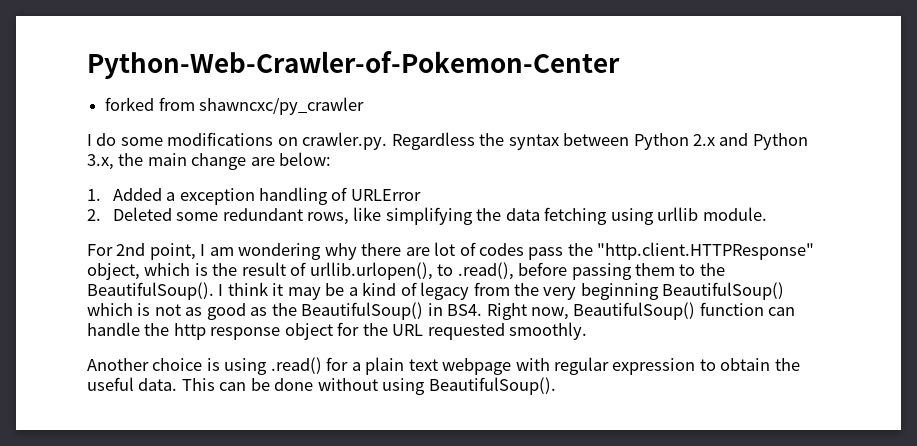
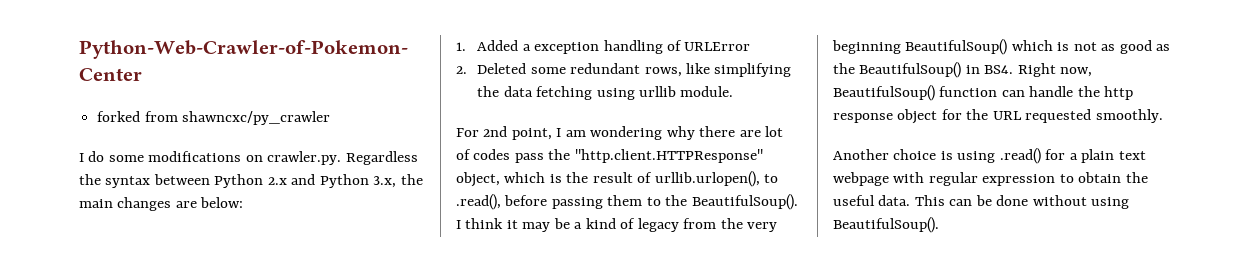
[191,153,247,170] change -> [117,197,172,211] changes

